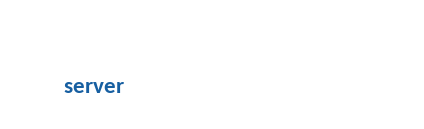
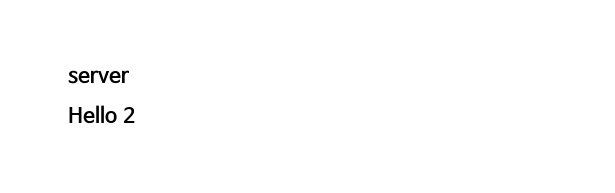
(124, 87) none -> [68,105,135,124] // Hello 2

